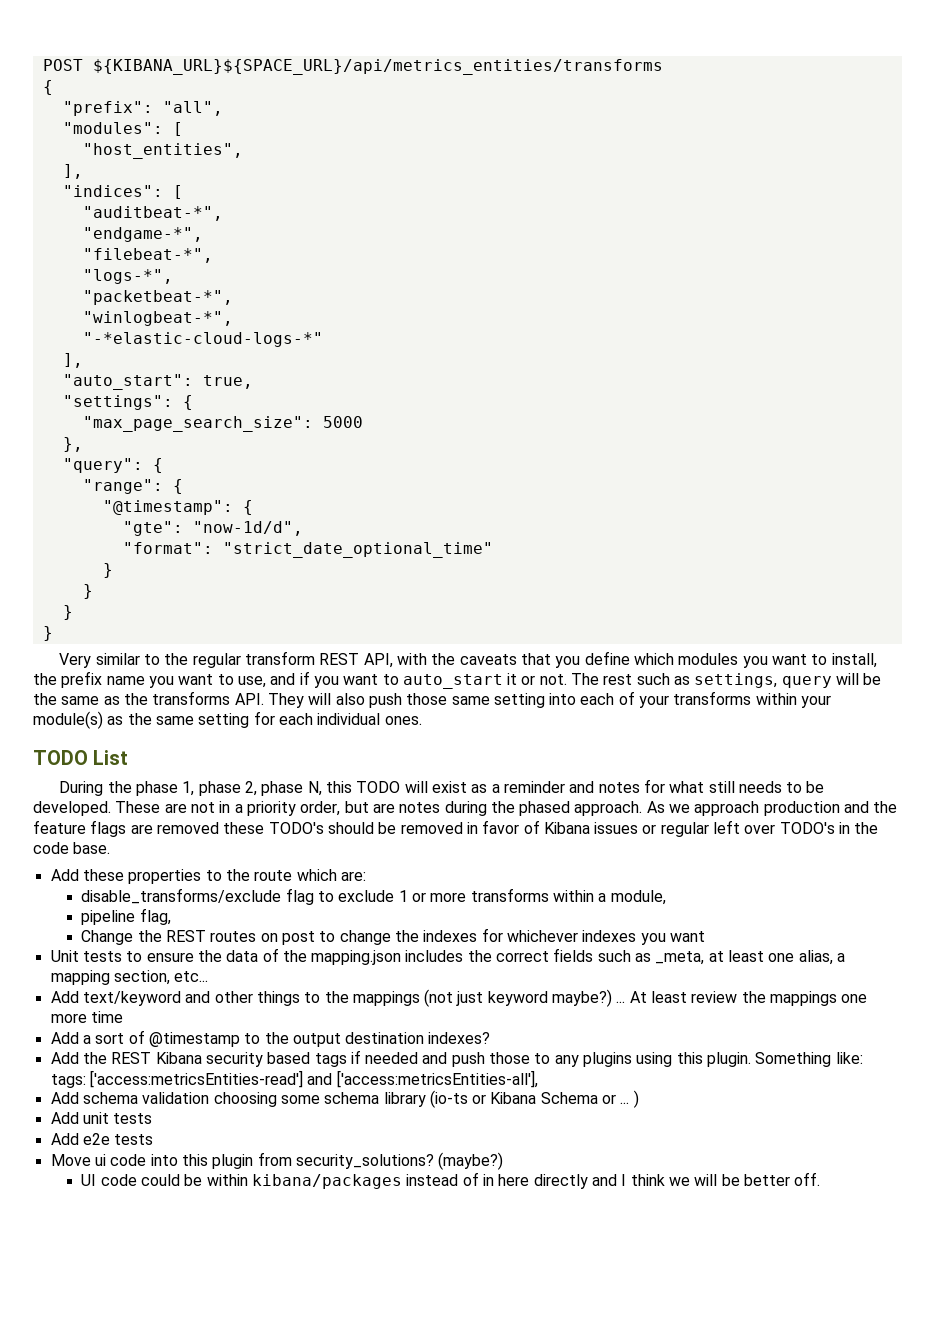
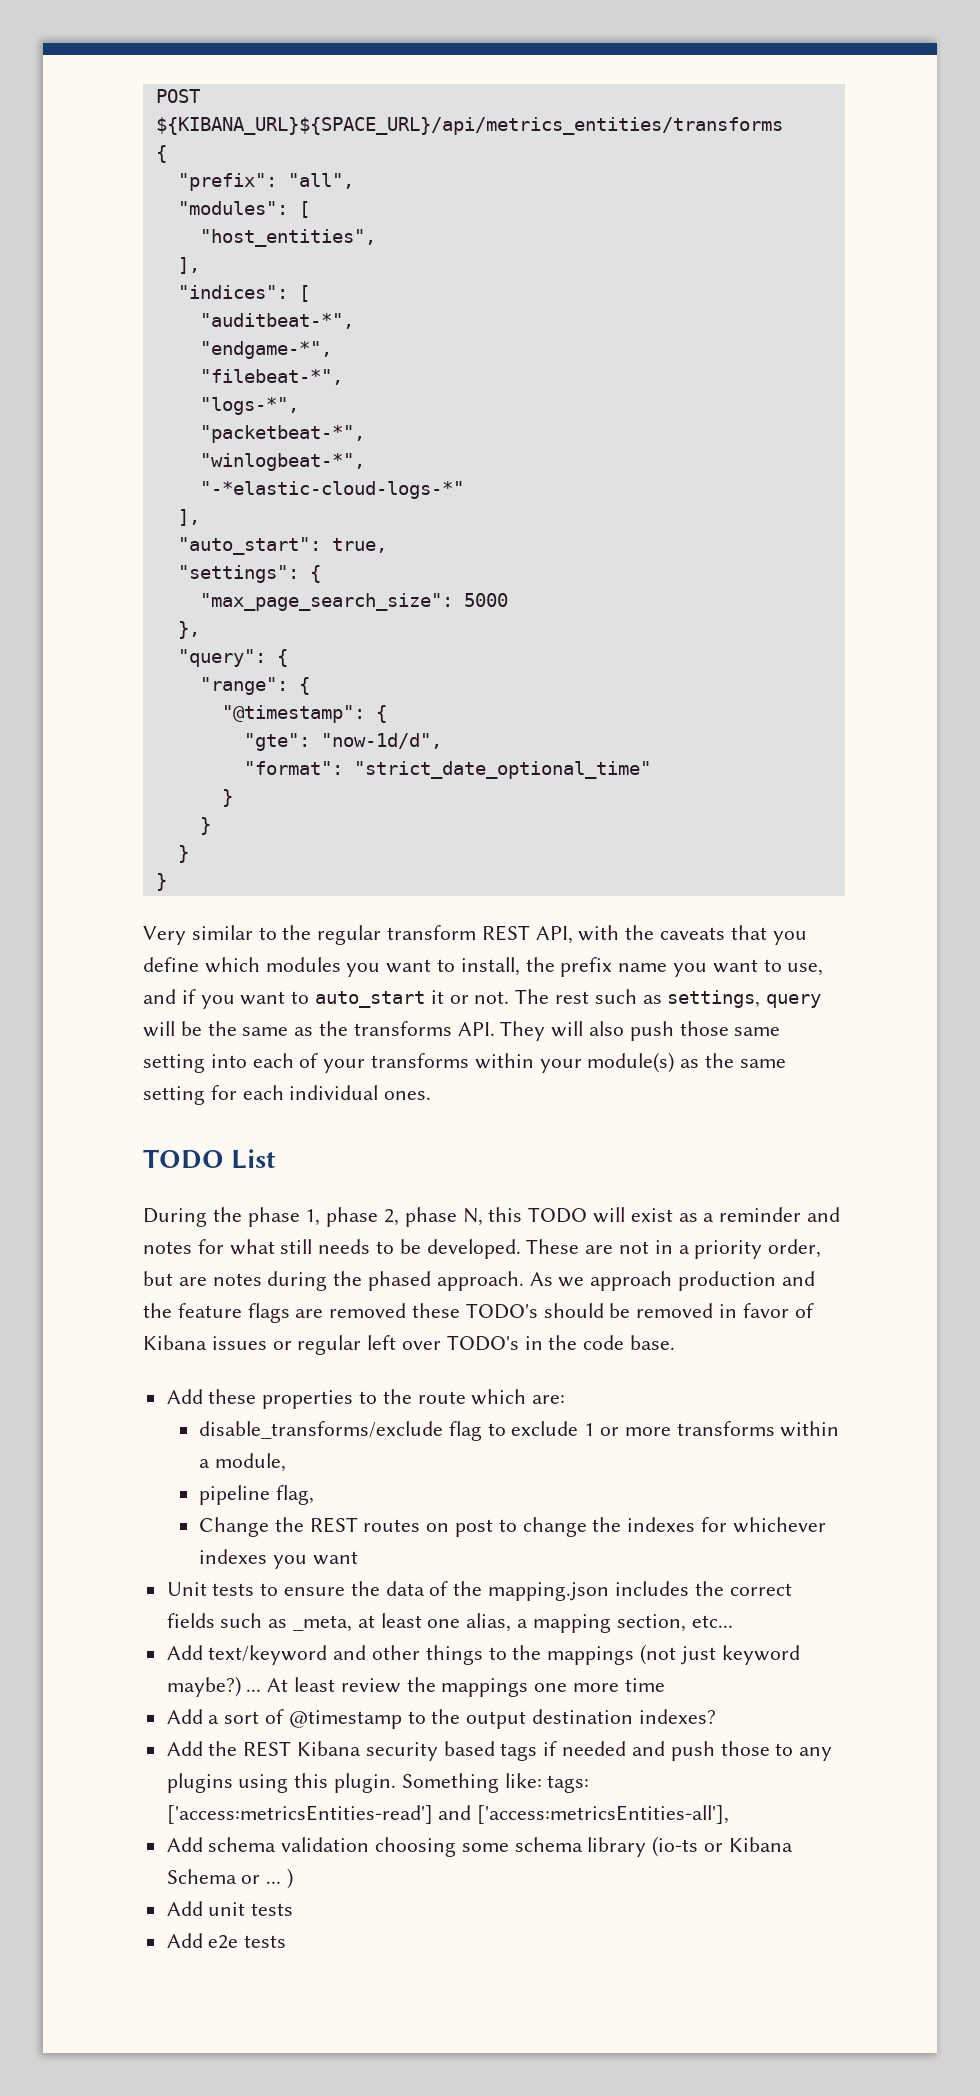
[50,1152,504,1170] [81,1172,821,1189] // Move ui code into this plugin from security_solutions? (maybe?) // UI code could be within kibana/packages instead of in here directly and I think we will be better off. -> (287, 1941) none

